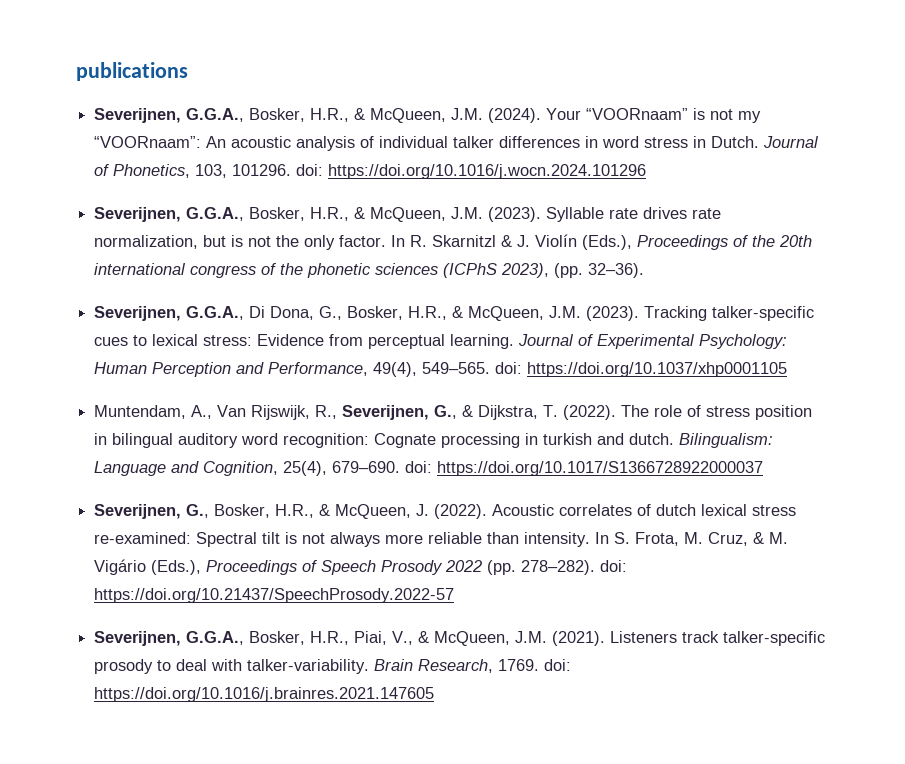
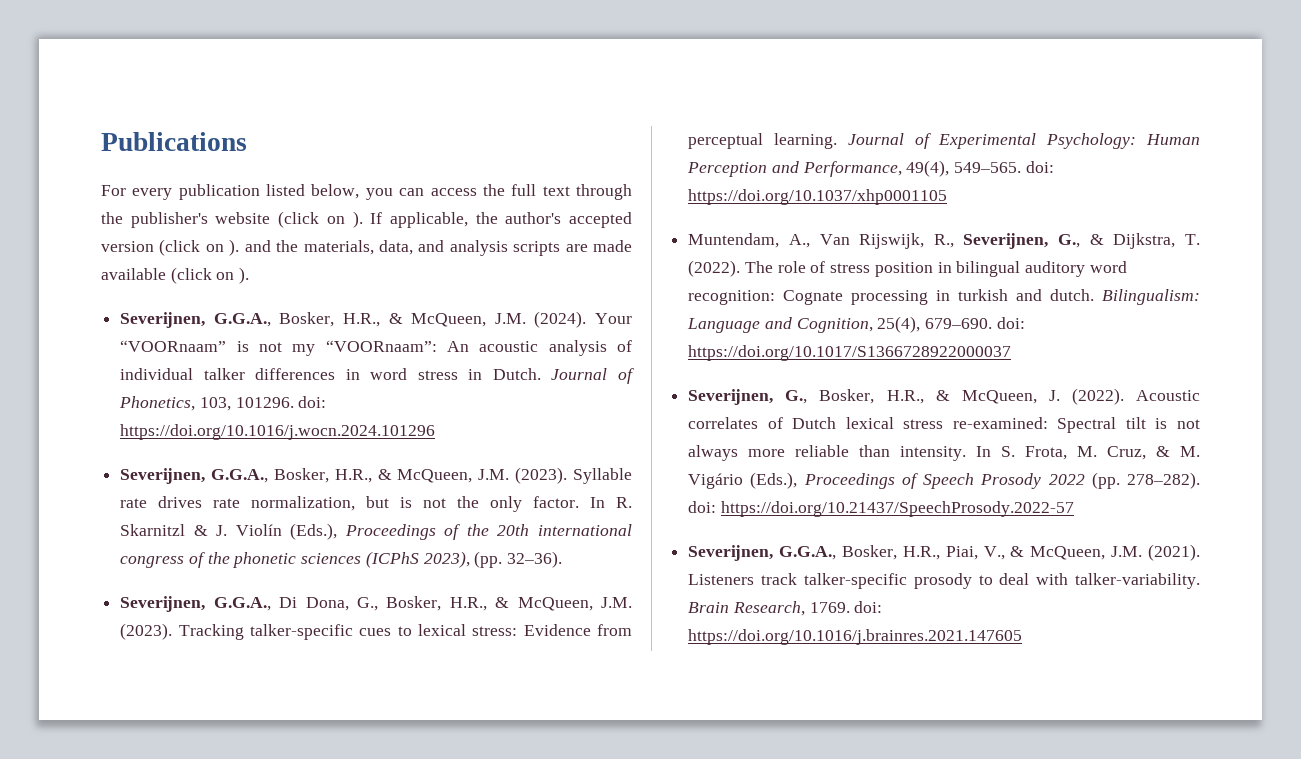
[76,62,188,81] publications -> [101,132,247,151] [101,184,633,200] [101,211,632,228] [101,239,632,256] [101,267,250,284] Publications // For every publication listed below, you can access the full text through the publisher's website (click on ). If applicable, the author's accepted version (click on ). and the materials, data, and analysis scripts are made available (click on ).
[656,504,697,516] dutch -> [792,417,837,429] Dutch

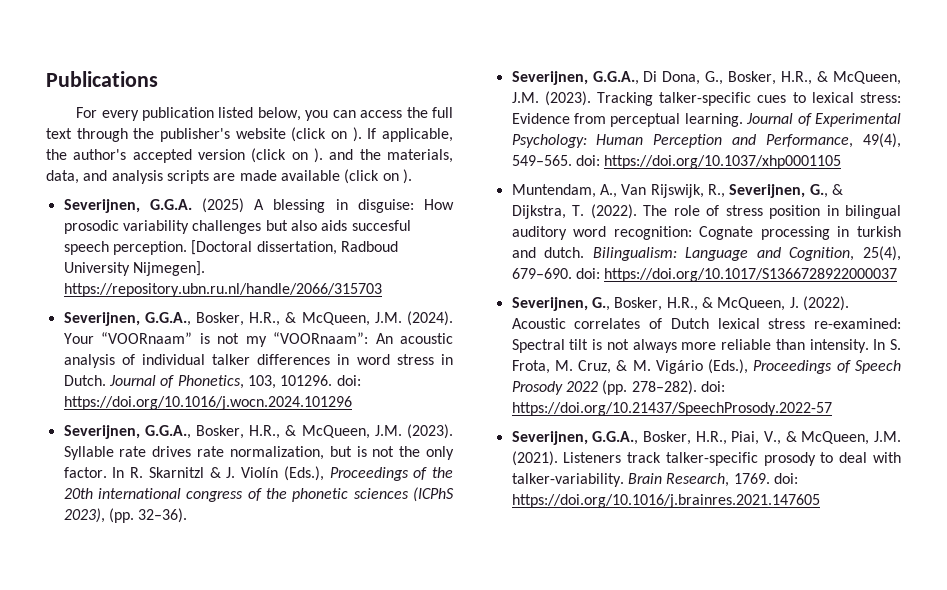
(250, 275) none -> [63,198,454,213] [63,220,411,234] [63,240,398,255] [63,261,205,276] [63,283,382,297] // Severijnen, G.G.A. (2025) A blessing in disguise: How prosodic variability challenges but also aids succesful speech perception. [Doctoral dissertation, Radboud University Nijmegen]. https://repository.ubn.ru.nl/handle/2066/315703

